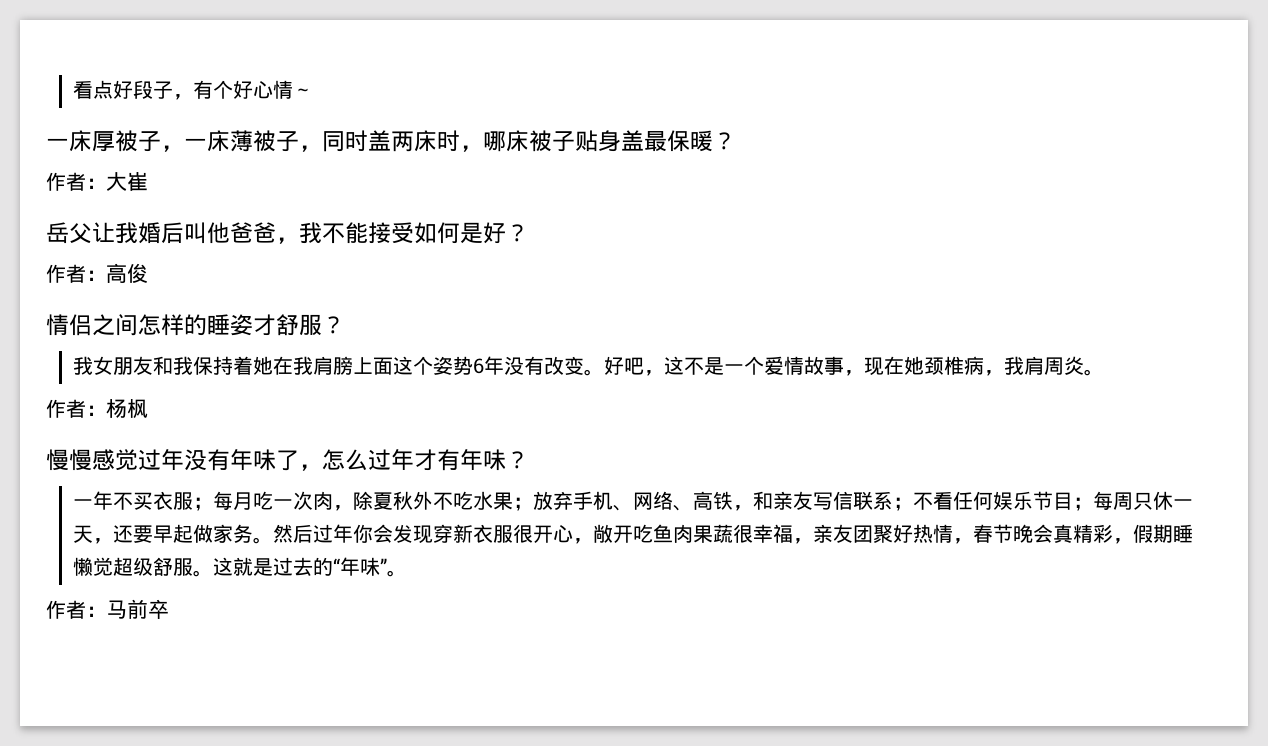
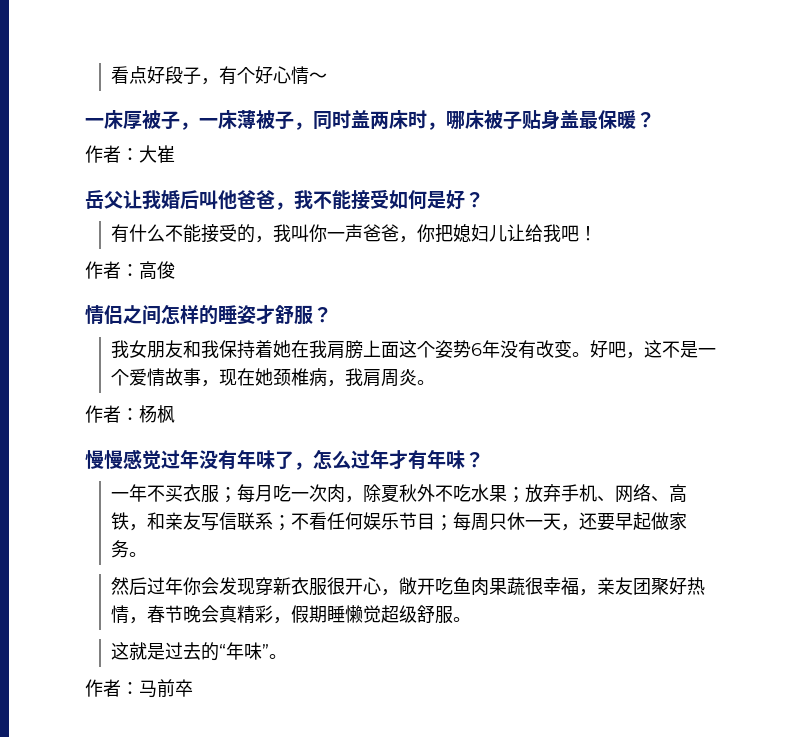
(529, 233) none -> [111,224,598,243] // 有什么不能接受的，我叫你一声爸爸，你把媳妇儿让给我吧！
(273, 540) none -> (148, 554) //
(213, 573) none -> (472, 619) //

